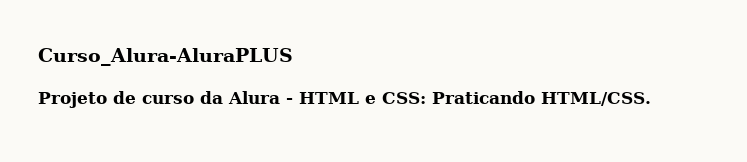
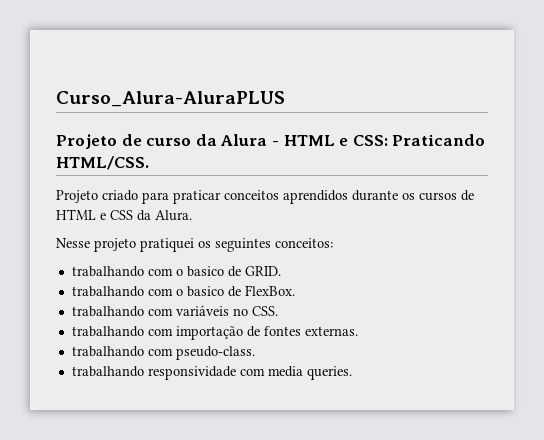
(651, 99) none -> [56,190,474,204] [56,209,192,221] [56,238,333,252] [71,266,281,277] [71,285,295,297] [71,305,278,317] [71,326,358,340] [71,346,255,360] [71,366,352,380] // Projeto criado para praticar conceitos aprendidos durante os cursos de HTML e CSS da Alura. // Nesse projeto pratiquei os seguintes conceitos: // trabalhando com o basico de GRID. // trabalhando com o basico de FlexBox. // trabalhando com variáveis no CSS. // trabalhando com importação de fontes externas. // trabalhando com pseudo-class. // trabalhando responsividade com media queries.

